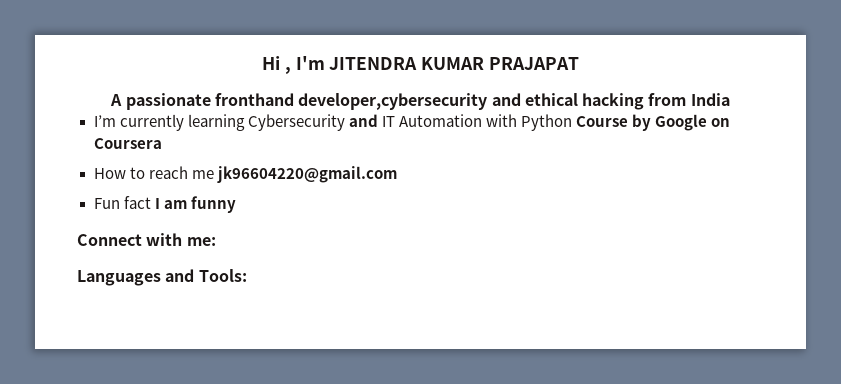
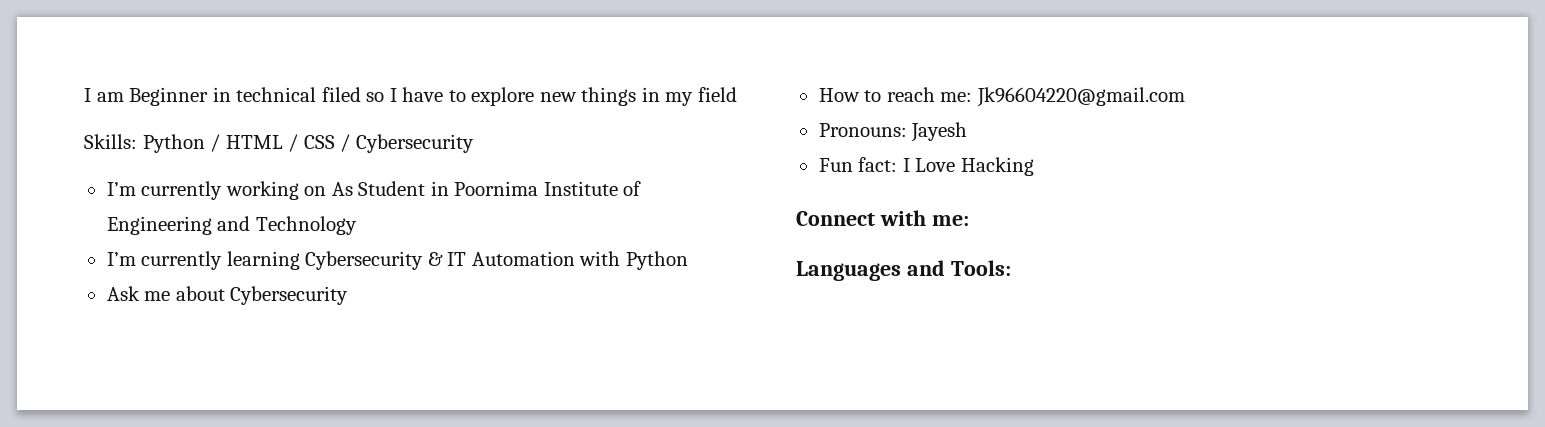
[262,56,579,74] [110,93,730,110] Hi , I'm JITENDRA KUMAR PRAJAPAT // A passionate fronthand developer,cybersecurity and ethical hacking from India -> [84,87,738,106] [84,134,474,153] [106,181,642,200] [106,216,357,235] I am Beginner in technical filed so I have to explore new things in my field // Skills: Python / HTML / CSS / Cybersecurity // I’m currently working on As Student in Poornima Institute of Engineering and Technology
[348,114,378,127] and -> [427,252,443,266] &
[575,114,731,131] [93,138,162,149] [93,166,397,183] [93,196,236,213] Course by Google on Coursera // How to reach me jk96604220@gmail.com // Fun fact I am funny -> [106,286,349,305] [818,87,1185,107] [818,122,968,142] [818,157,1034,176] // Ask me about Cybersecurity // How to reach me: Jk96604220@gmail.com // Pronouns: Jayesh // Fun fact: I Love Hacking

